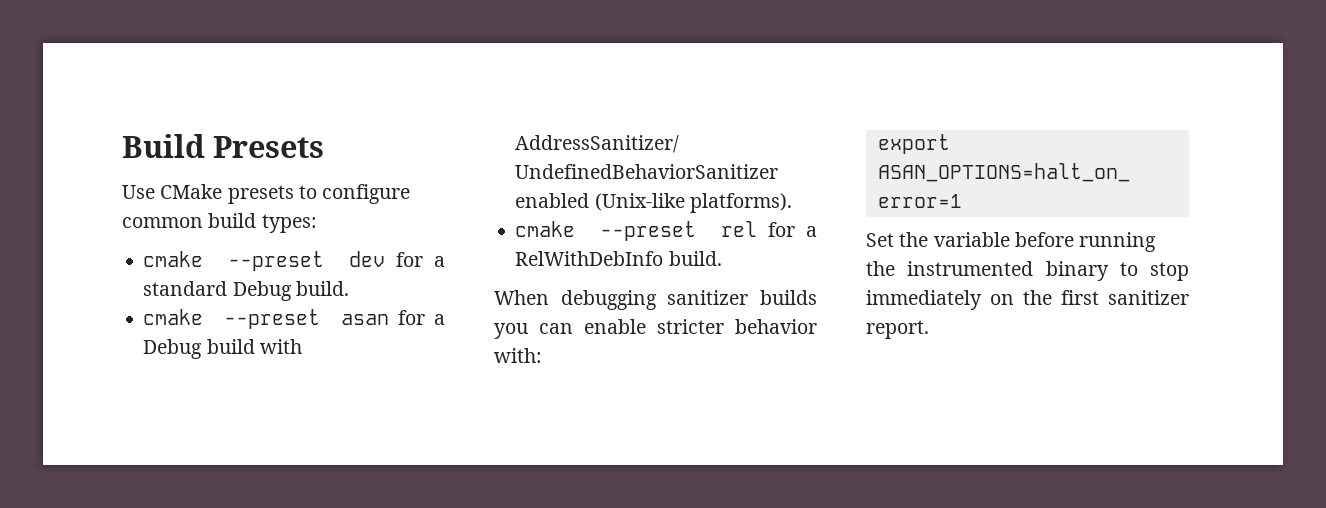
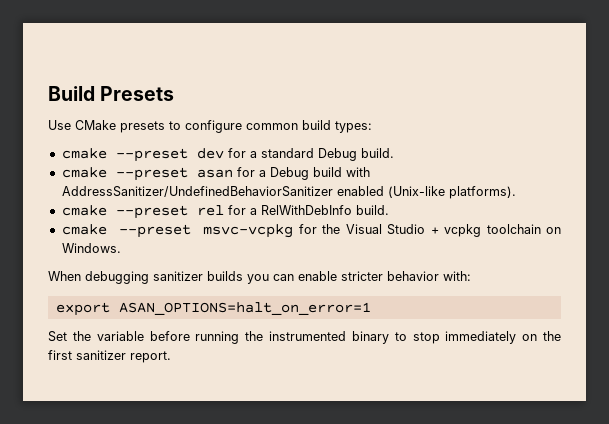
(722, 258) none -> [61,224,561,238] [61,243,121,253] // cmake --preset msvc-vcpkg for the Visual Studio + vcpkg toolchain on Windows.

